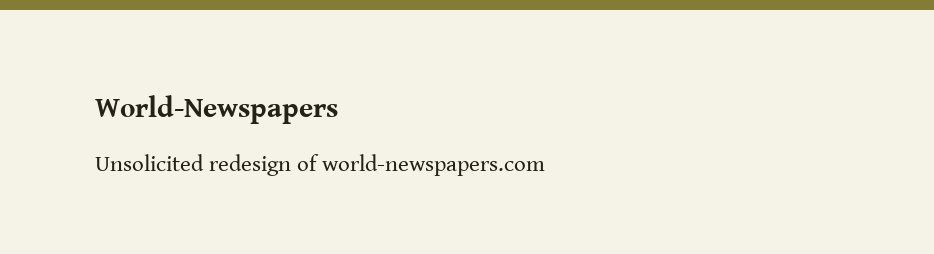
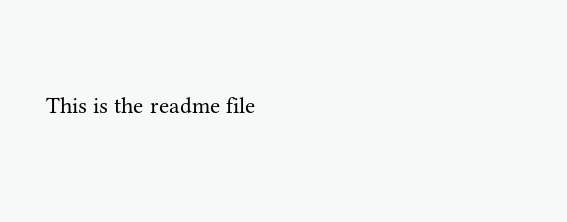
[95,95,338,124] [95,154,546,176] World-Newspapers // Unsolicited redesign of world-newspapers.com -> [46,97,255,114] This is the readme file

